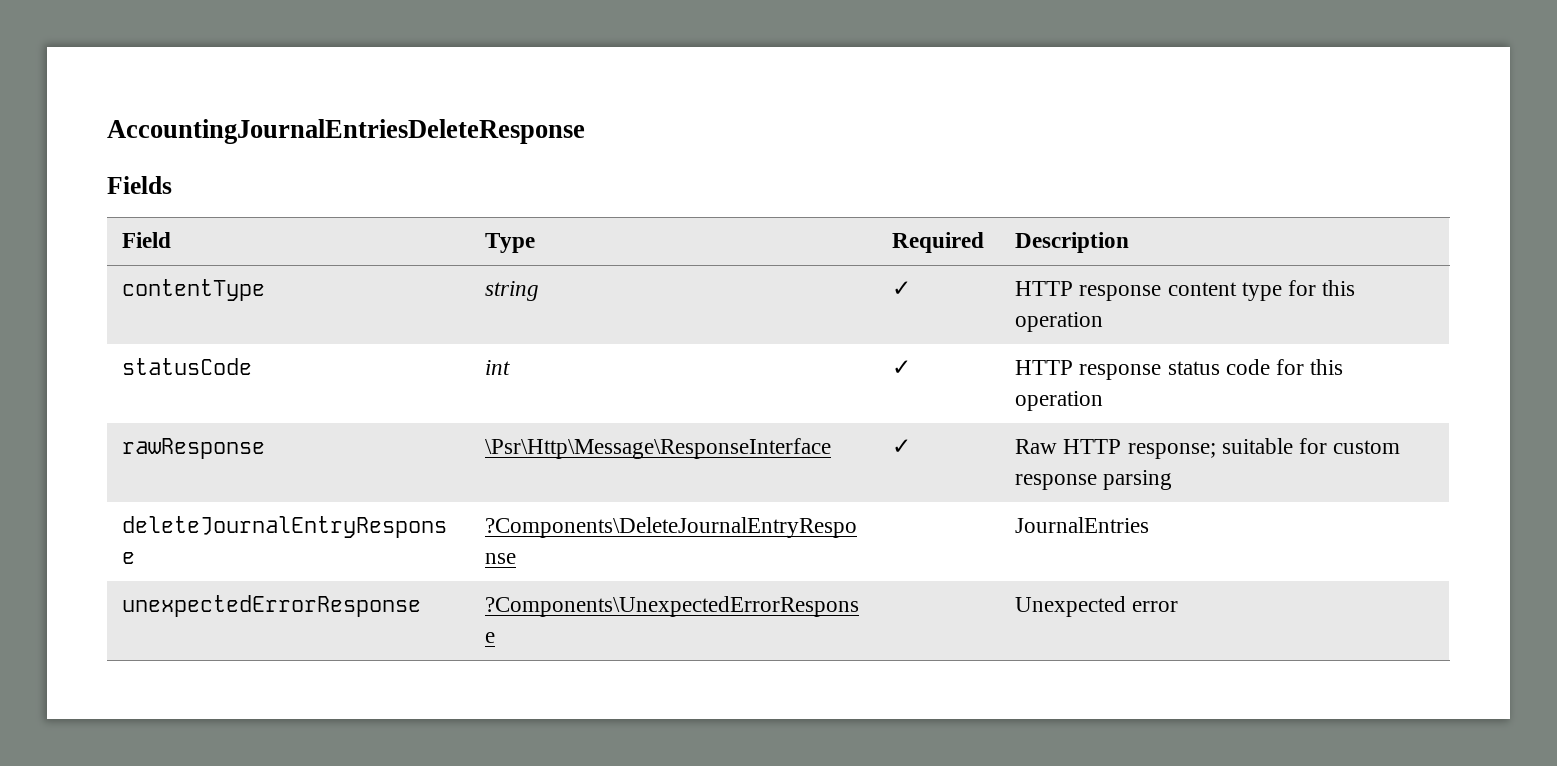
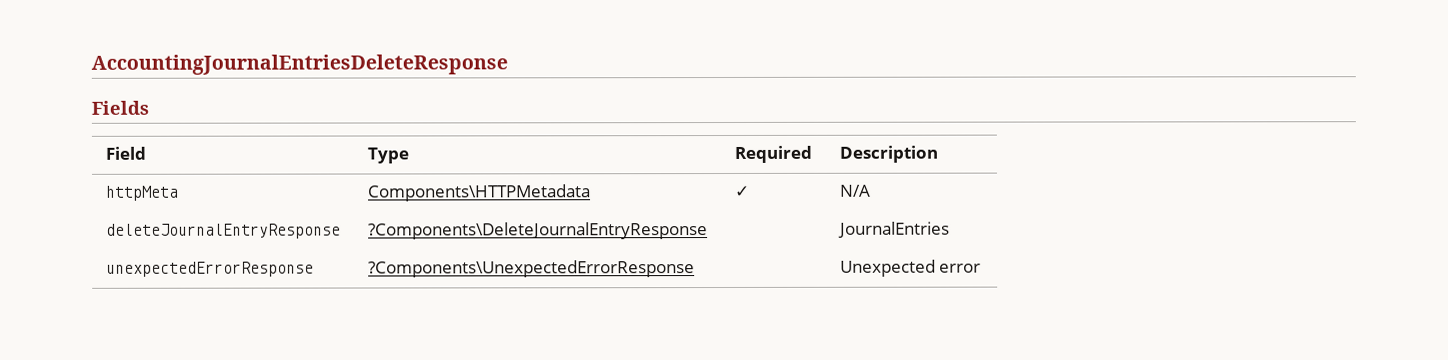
[122,279,266,301] [485,281,540,301] [892,281,912,296] [1015,280,1356,301] [1015,312,1104,332] [122,358,253,375] [485,360,511,375] [892,360,912,375] [1015,359,1344,380] [1015,391,1104,411] [122,438,266,459] [485,438,832,459] [892,439,912,454] [1015,438,1401,459] [1015,470,1173,490] contentType | string | ✓ | HTTP response content type for this operation // statusCode | int | ✓ | HTTP response status code for this operation // rawResponse | \Psr\Http\Message\ResponseInterface | ✓ | Raw HTTP response; suitable for custom response parsing -> [105,185,179,201] [367,184,591,202] [734,185,750,197] [839,184,871,197] httpMeta | Components\HTTPMetadata | ✓ | N/A

